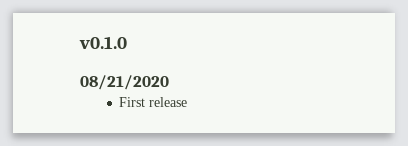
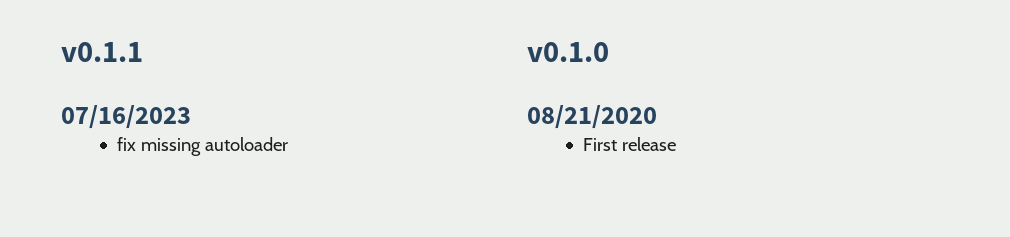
(79, 42) none -> [61,42,143,62] [61,105,191,129] [116,137,288,156] v0.1.1 // 07/16/2023 // fix missing autoloader //

